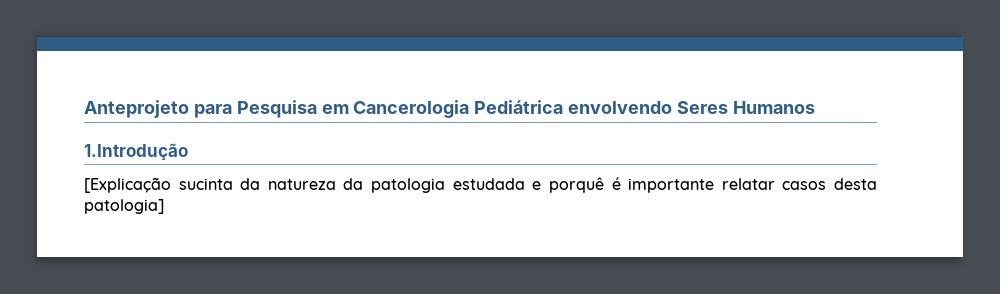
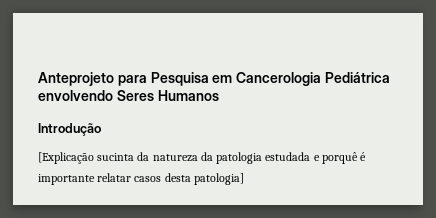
[84,143,188,160] 1.Introdução -> [38,123,101,136] Introdução

